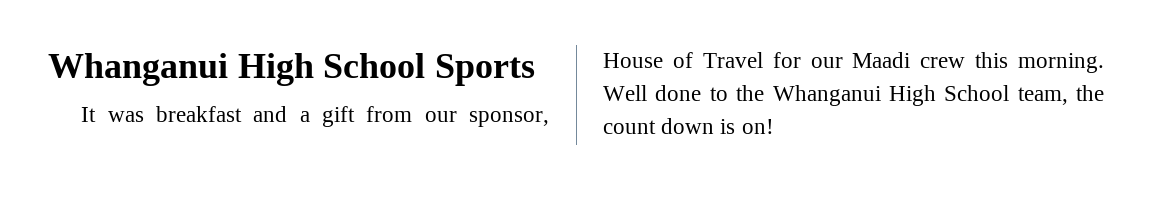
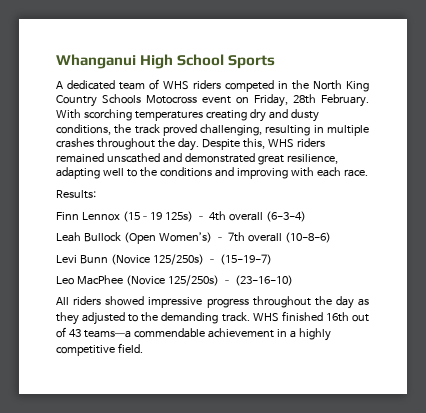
[81,106,549,127] [603,52,1104,73] [603,85,1104,106] [603,118,774,134] It was breakfast and a gift from our sponsor, House of Travel for our Maadi crew this morning. Well done to the Whanganui High School team, the count down is on! -> [56,79,369,92] [56,94,369,107] [56,109,319,122] [56,124,369,136] [56,138,325,151] [56,153,338,165] [56,167,368,179] [56,190,96,199] [56,211,306,222] [56,232,331,244] [56,254,272,265] [56,275,293,286] [56,296,369,309] [56,311,369,325] [56,327,331,341] [56,343,143,356] A dedicated team of WHS riders competed in the North King Country Schools Motocross event on Friday, 28th February. With scorching temperatures creating dry and dusty conditions, the track proved challenging, resulting in multiple crashes throughout the day. Despite this, WHS riders remained unscathed and demonstrated great resilience, adapting well to the conditions and improving with each race. // Results: // Finn Lennox (15–19 125s) – 4th overall (6-3-4) // Leah Bullock (Open Women’s) – 7th overall (10-8-6) // Levi Bunn (Novice 125/250s) – (15-19-7) // Leo MacPhee (Novice 125/250s) – (23-16-10) // All riders showed impressive progress throughout the day as they adjusted to the demanding track. WHS finished 16th out of 43 teams—a commendable achievement in a highly competitive field.

